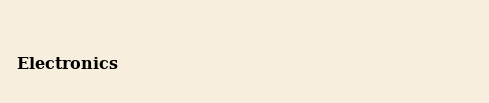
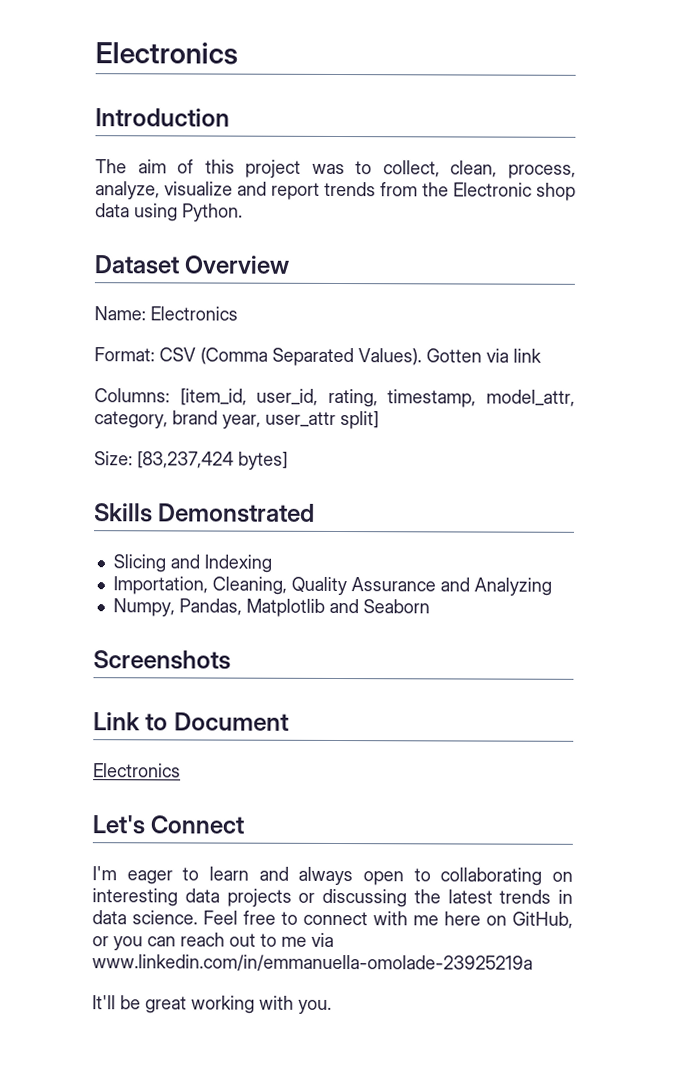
[17,57,118,69] Electronics -> [95,42,238,65] [95,108,230,127] [95,159,576,179] [95,181,576,201] [95,203,243,222] [94,255,291,275] [94,306,238,321] [94,347,542,367] [94,388,575,408] [94,410,379,430] [94,451,288,470] [94,503,316,523] [112,554,272,573] [112,576,552,596] [112,598,430,617] [93,650,231,670] [93,712,289,731] [93,763,181,778] [92,815,245,835] [92,866,573,886] [92,888,573,908] [92,910,573,929] [92,932,334,951] [92,954,533,972] [92,995,332,1014] Electronics // Introduction // The aim of this project was to collect, clean, process, analyze, visualize and report trends from the Electronic shop data using Python. // Dataset Overview // Name: Electronics // Format: CSV (Comma Separated Values). Gotten via link // Columns: [item_id, user_id, rating, timestamp, model_attr, category, brand year, user_attr split] // Size: [83,237,424 bytes] // Skills Demonstrated // Slicing and Indexing // Importation, Cleaning, Quality Assurance and Analyzing // Numpy, Pandas, Matplotlib and Seaborn // Screenshots // Link to Document // Electronics // Let's Connect // I'm eager to learn and always open to collaborating on interesting data projects or discussing the latest trends in data science. Feel free to connect with me here on GitHub, or you can reach out to me via www.linkedin.com/in/emmanuella-omolade-23925219a // It'll be great working with you.

